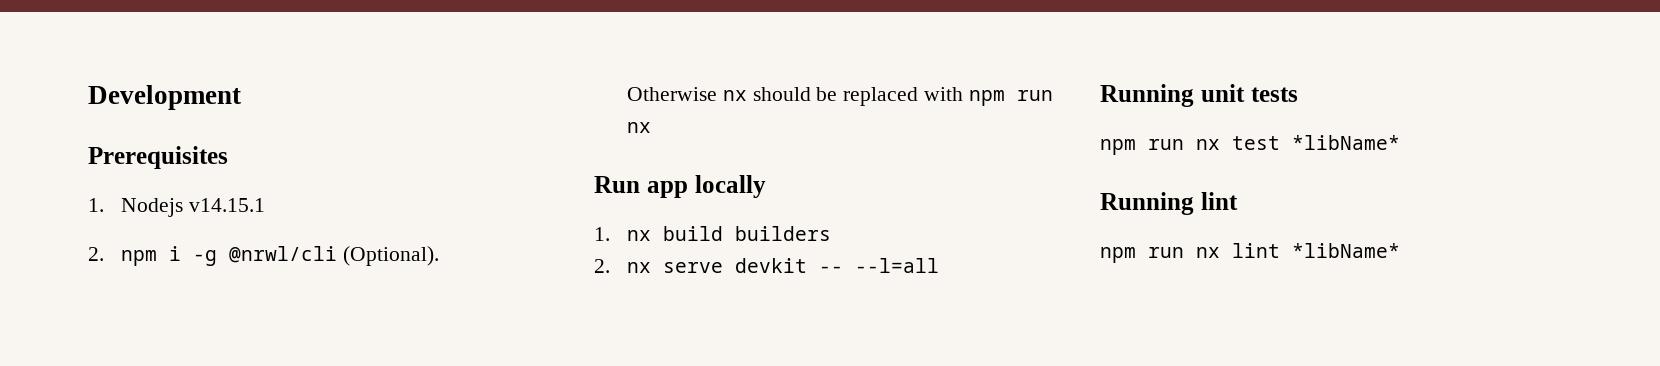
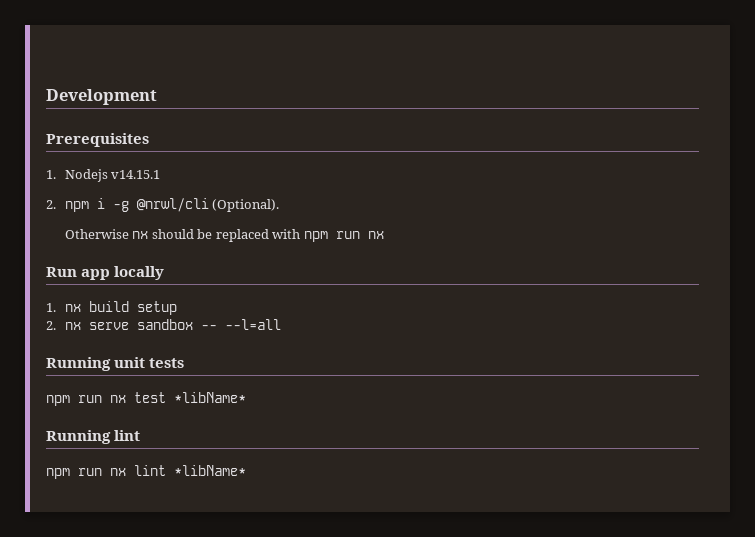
[734,226,831,241] builders -> [136,301,177,315] setup
[734,258,807,273] devkit -> [136,319,193,330] sandbox

